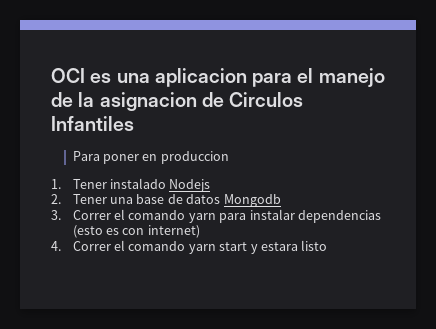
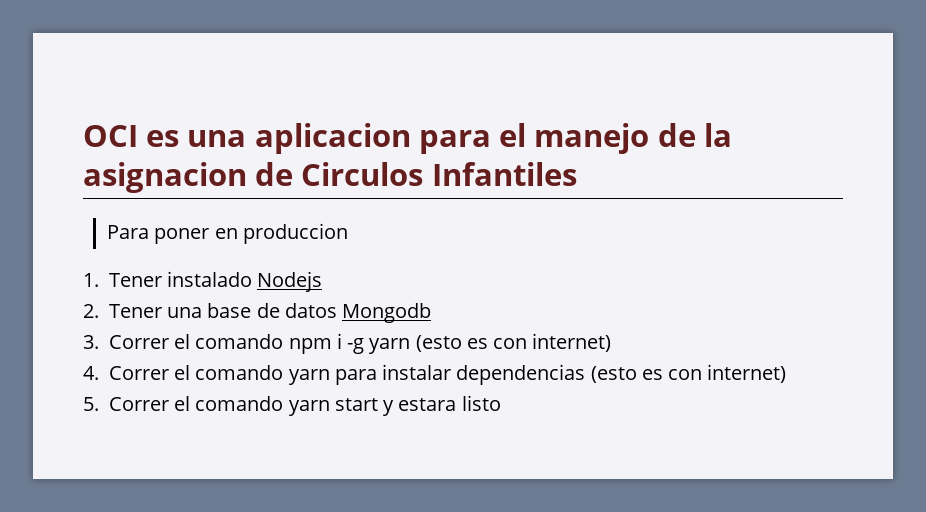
(186, 215) none -> [288,333,612,354] [83,365,284,380] npm i -g yarn (esto es con internet) // 4. Correr el comando
[51,241,61,251] 4. -> [83,397,99,411] 5.

